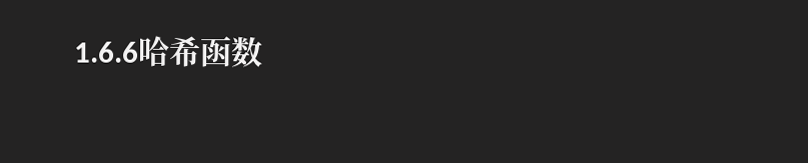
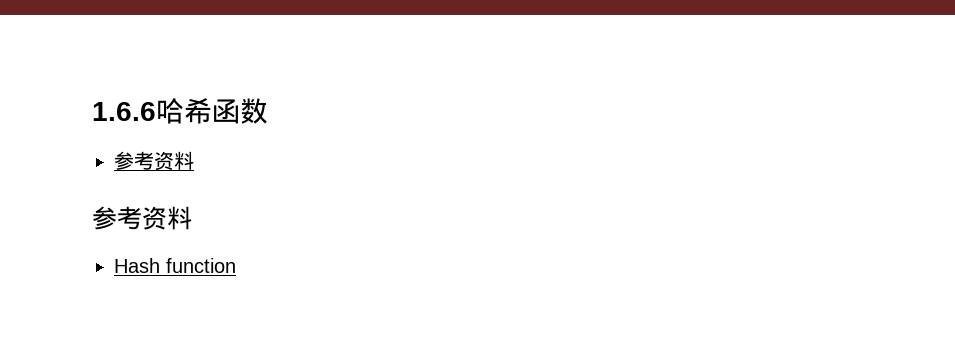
(263, 52) none -> [114,151,194,171] [92,206,192,230] [114,258,236,273] // 参考资料 // 参考资料 // Hash function

